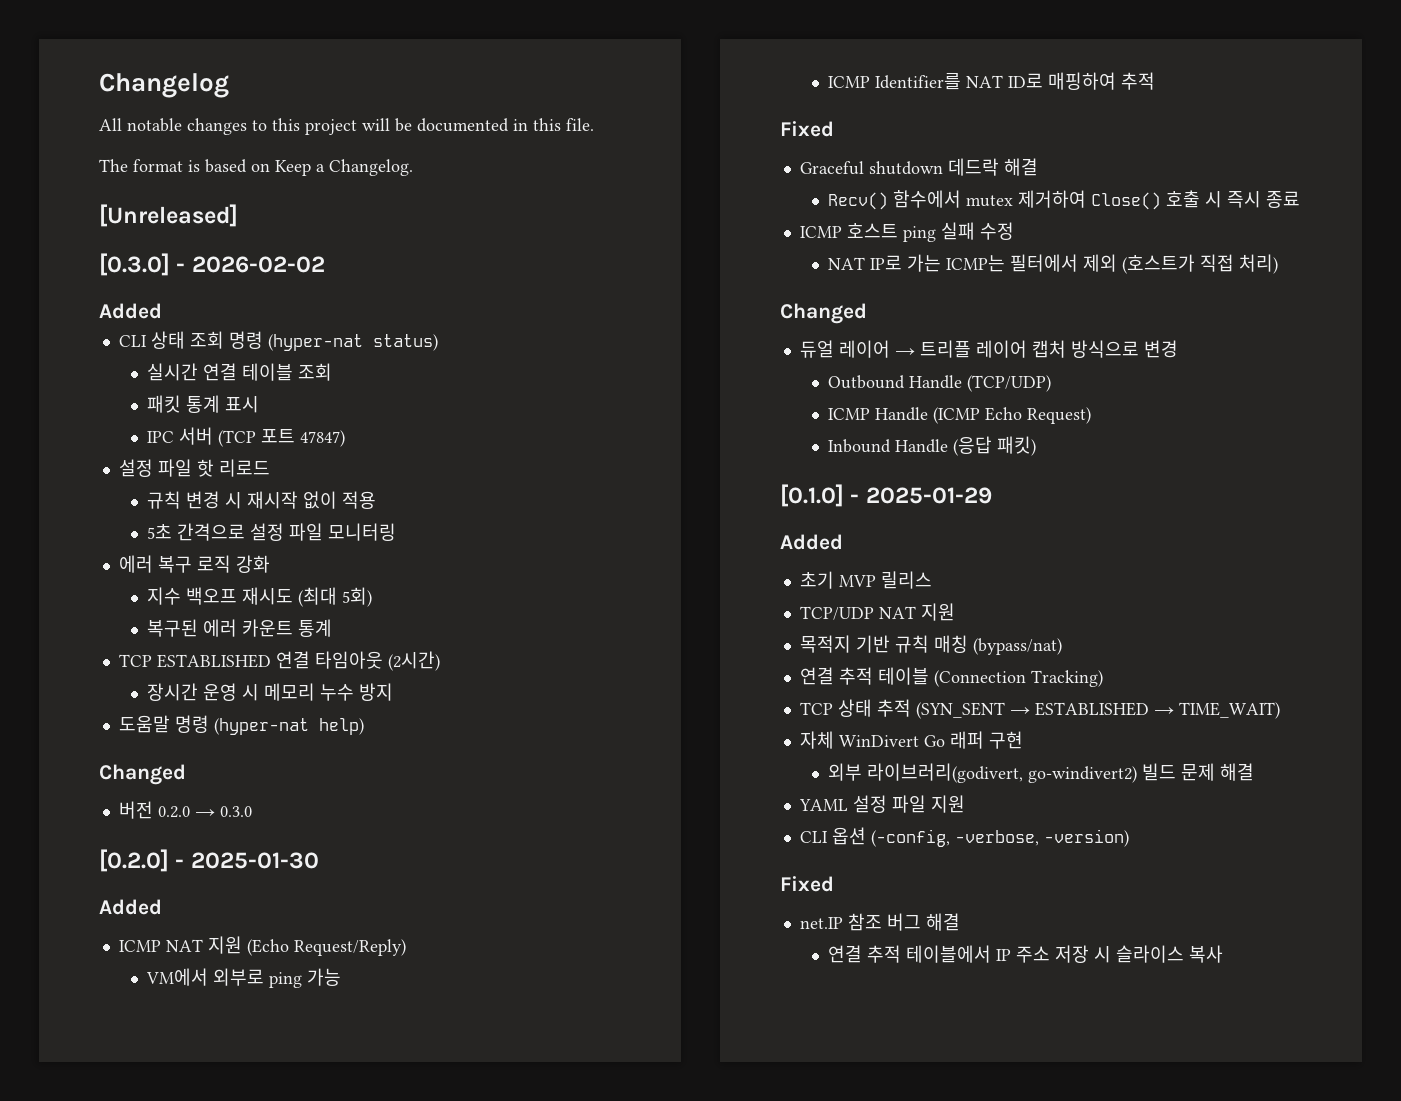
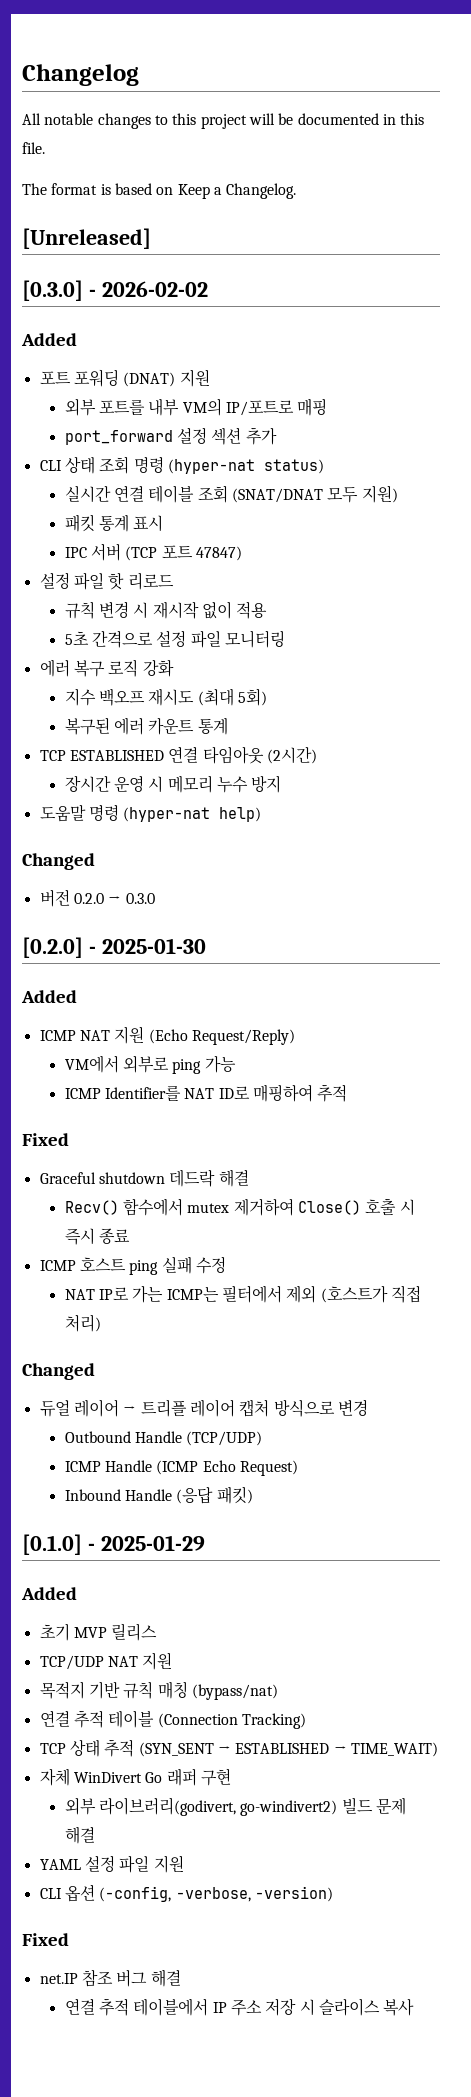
(162, 311) none -> [39,369,210,387] [64,398,328,416] [64,427,277,445] // 포트 포워딩 (DNAT) 지원 // 외부 포트를 내부 VM의 IP/포트로 매핑 // port_forward 설정 섹션 추가
(332, 372) none -> [232,485,398,503] (SNAT/DNAT 모두 지원)

